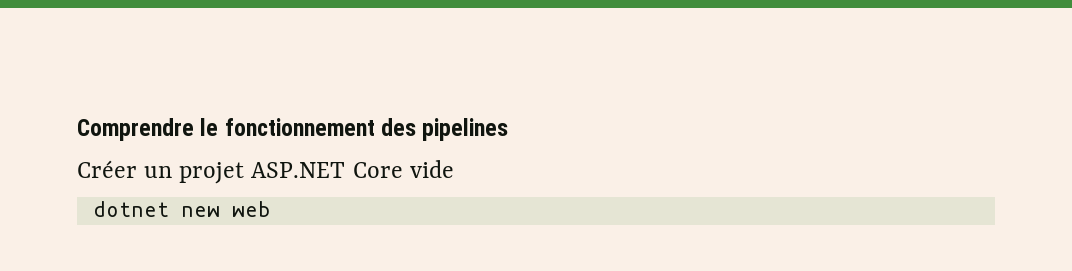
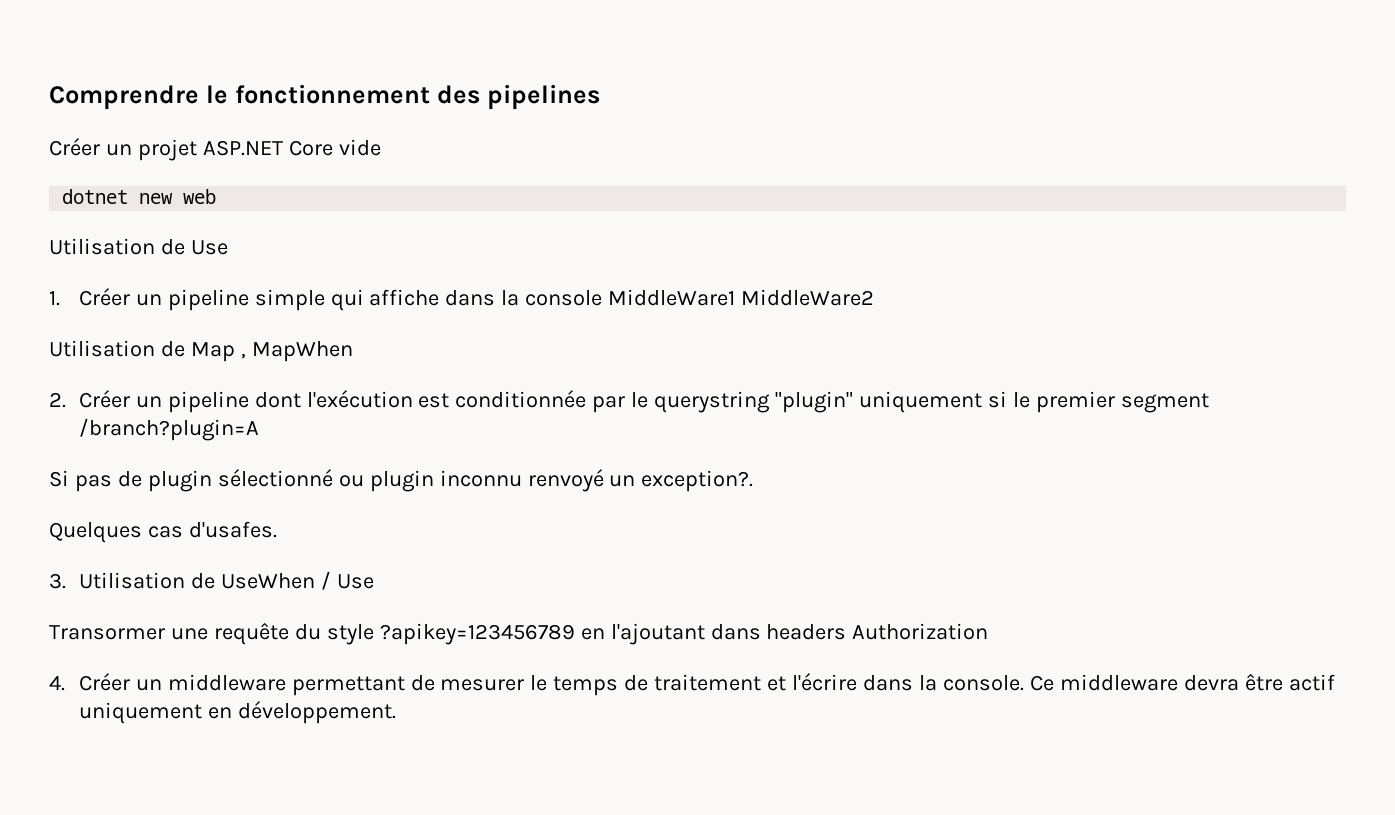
(271, 209) none -> [49,238,228,255] [49,288,875,311] [49,340,353,362] [49,390,1209,413] [78,418,259,441] [49,469,754,492] [49,521,277,543] [49,571,374,590] [49,622,989,645] [49,673,1335,696] [78,701,396,724] // Utilisation de Use // 1. Créer un pipeline simple qui affiche dans la console MiddleWare1 MiddleWare2 // Utilisation de Map , MapWhen // 2. Créer un pipeline dont l'exécution est conditionnée par le querystring "plugin" uniquement si le premier segment /branch?plugin=A // Si pas de plugin sélectionné ou plugin inconnu renvoyé un exception?. // Quelques cas d'usafes. // 3. Utilisation de UseWhen / Use // Transormer une requête du style ?apikey=123456789 en l'ajoutant dans headers Authorization // 4. Créer un middleware permettant de mesurer le temps de traitement et l'écrire dans la console. Ce middleware devra être actif uniquement en développement.

